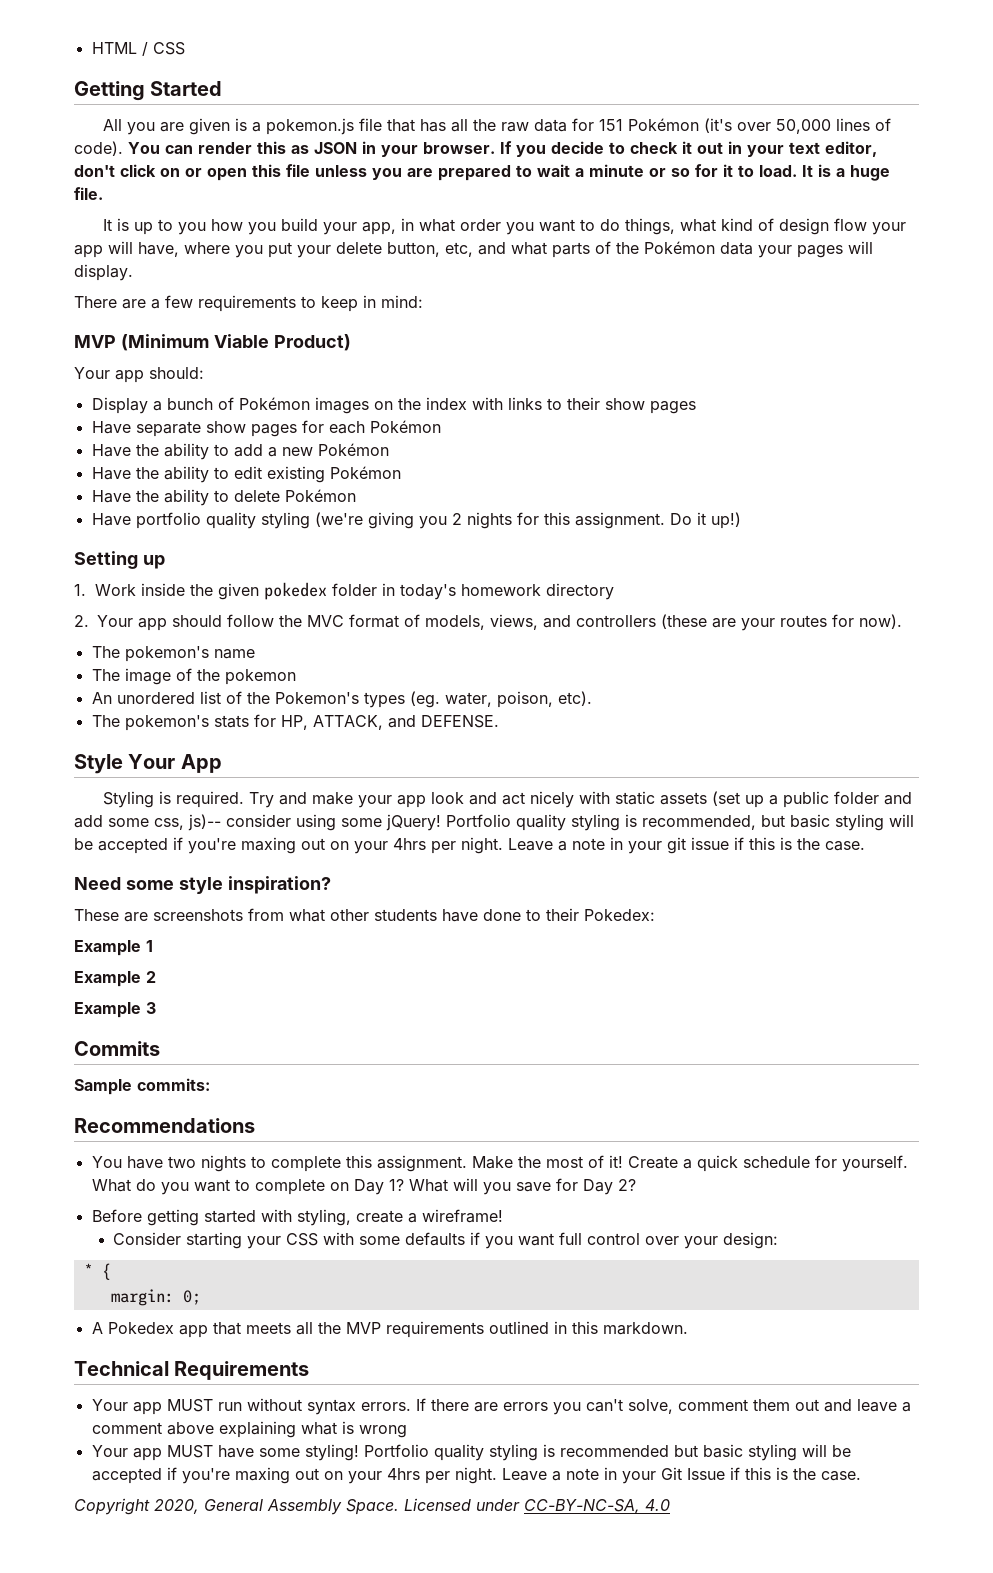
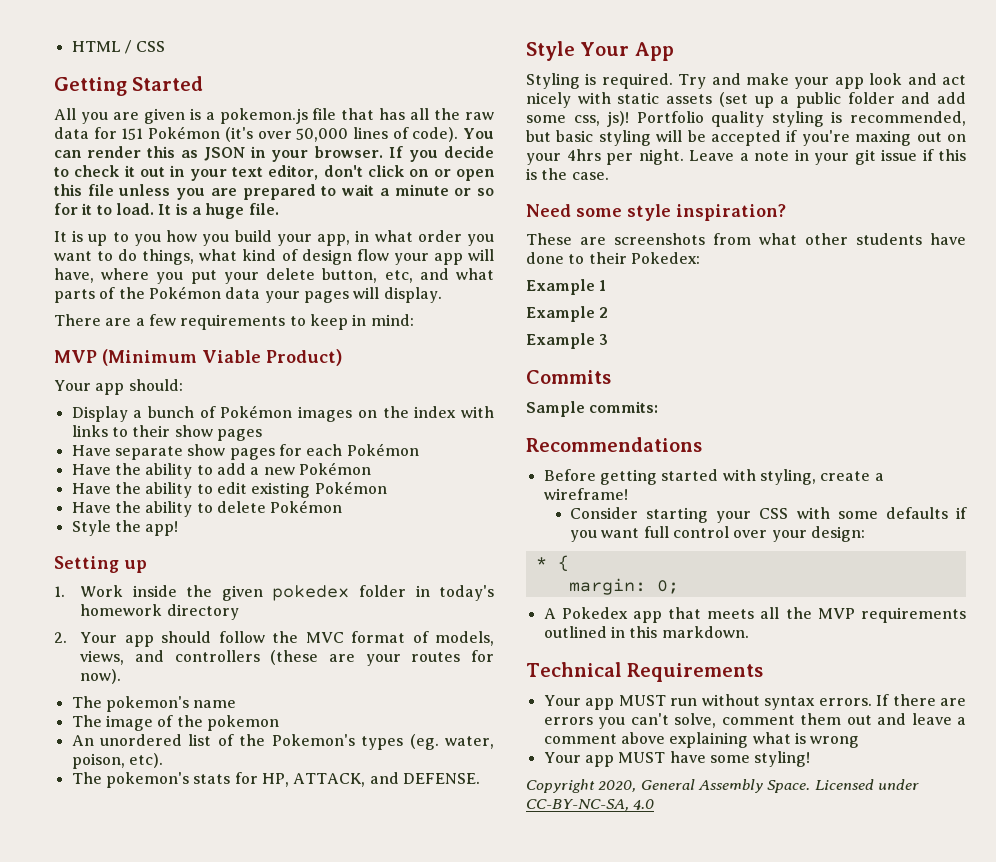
[91,512,741,529] Have portfolio quality styling (we're giving you 2 nights for this assignment. Do it up!) -> [71,520,179,536] Style the app!
[188,814,441,831] js)-- consider using some jQuery! -> [607,111,630,127] js)!
[91,1155,908,1172] [91,1178,636,1195] // You have two nights to complete this assignment. Make the most of it! Create a quick schedule for yourself. What do you want to complete on Day 1? What will you save for Day 2? -> (702, 444) none
[363,1444,851,1461] [91,1467,861,1484] Portfolio quality styling is recommended but basic styling will be accepted if you're maxing out on your 4hrs per night. Leave a note in your Git Issue if this is the case. -> (811, 759) none

